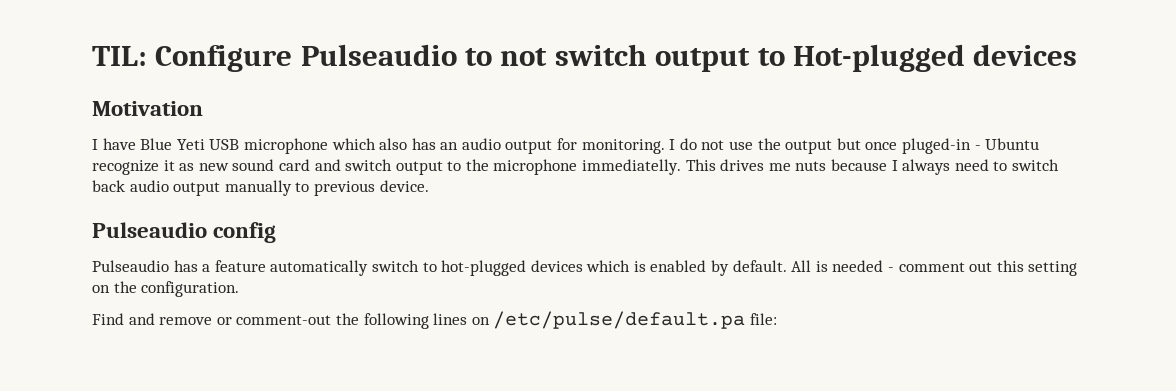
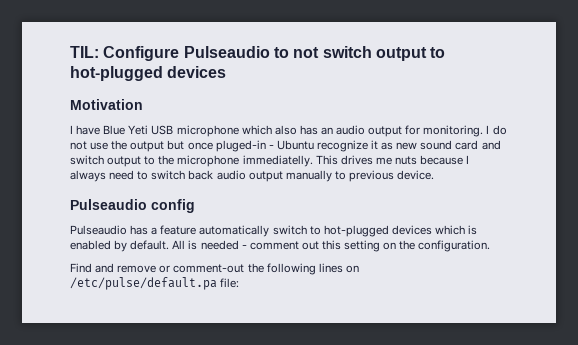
[792,44,965,72] Hot-plugged -> [70,66,163,81] hot-plugged

